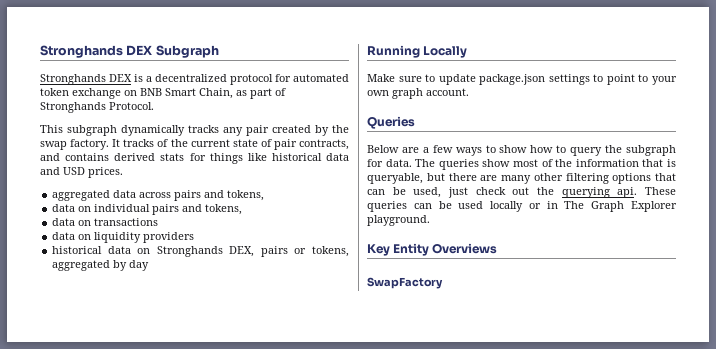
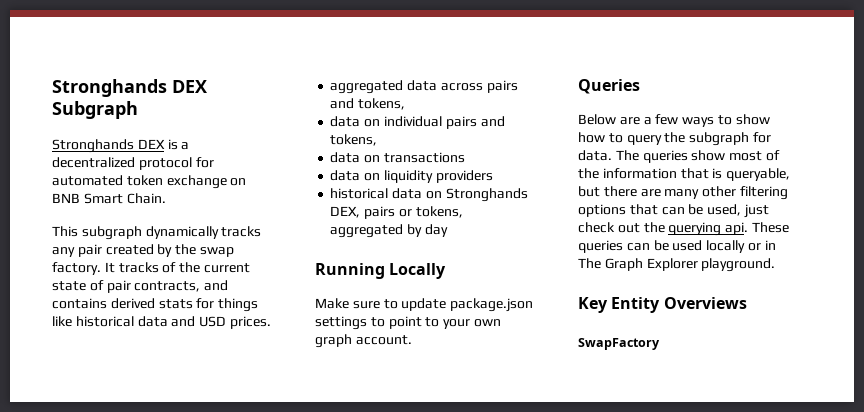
[199,88,286,99] [40,102,154,113] Chain, as part of Stronghands Protocol. -> [126,193,166,204] Chain.

